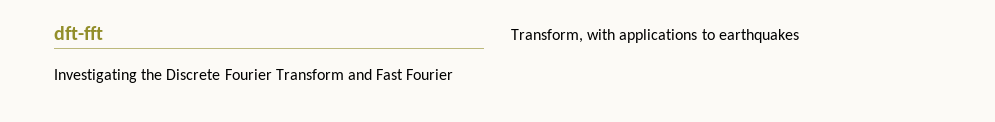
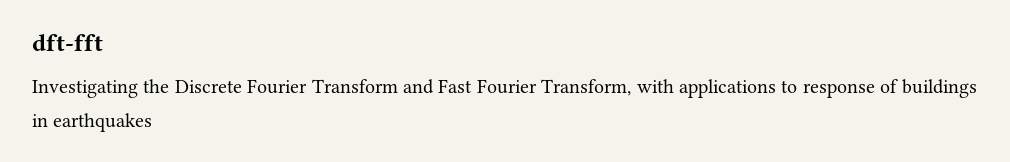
(715, 34) none -> [802,79,977,98] [32,114,48,127] response of buildings in

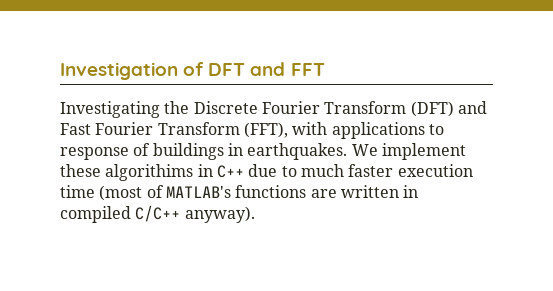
[32,34,103,51] dft-fft -> [60,62,325,80] Investigation of DFT and FFT
(398, 86) none -> [410,101,454,117] (DFT)
[541,79,632,96] Transform, -> [157,122,288,138] Transform (FFT),
[53,113,153,132] earthquakes -> [247,143,466,160] [60,164,473,181] [60,185,419,201] [60,205,255,223] earthquakes. We implement these algorithims in C++ due to much faster execution time (most of MATLAB's functions are written in compiled C/C++ anyway).

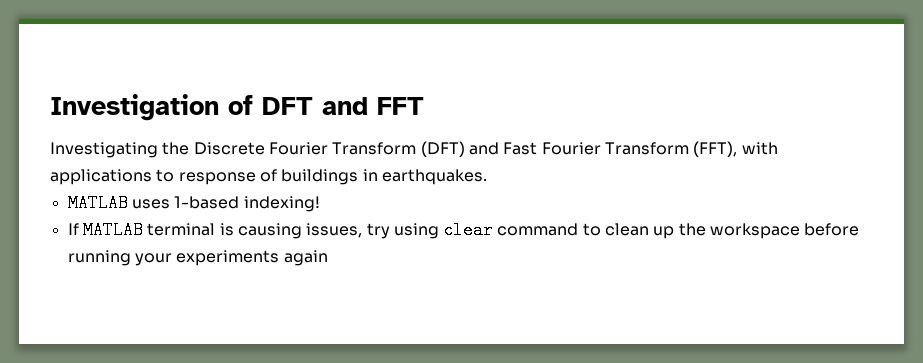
[351,143,466,160] [60,164,473,181] [60,185,419,201] [60,205,255,223] We implement these algorithims in C++ due to much faster execution time (most of MATLAB's functions are written in compiled C/C++ anyway). -> [67,194,320,212] [67,221,860,239] [67,250,328,266] // MATLAB uses 1-based indexing! // If MATLAB terminal is causing issues, try using clear command to clean up the workspace before running your experiments again

